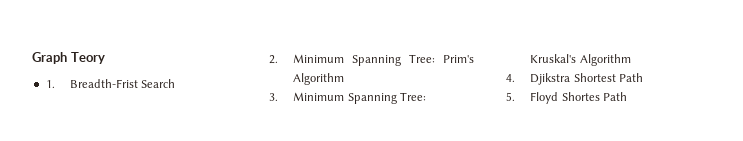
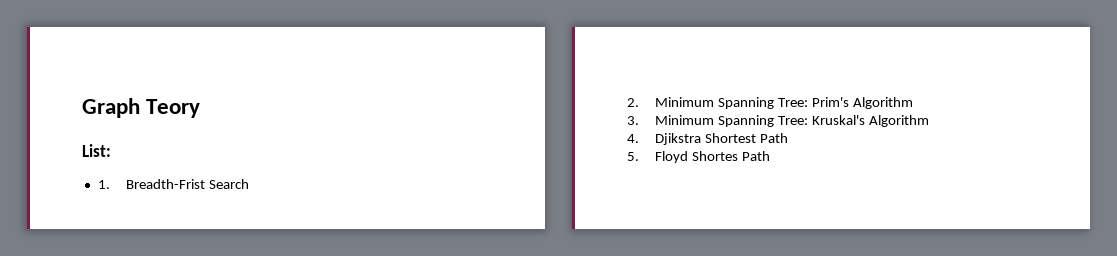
(105, 58) none -> [82,144,111,157] // List:

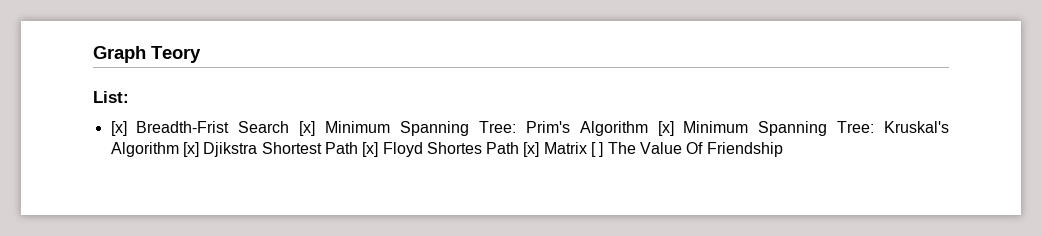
[97,180,110,189] 1. -> [110,121,127,136] [x]
[627,98,639,107] // 2. -> [299,121,316,136] [x]
[627,116,639,125] // 3. -> [657,121,674,136] [x]
[627,134,639,143] // 4. -> [182,142,199,157] [x]
[627,152,639,161] // 5. -> [362,142,379,157] [x]
(770, 156) none -> [523,142,783,157] [x] Matrix [ ] The Value Of Friendship

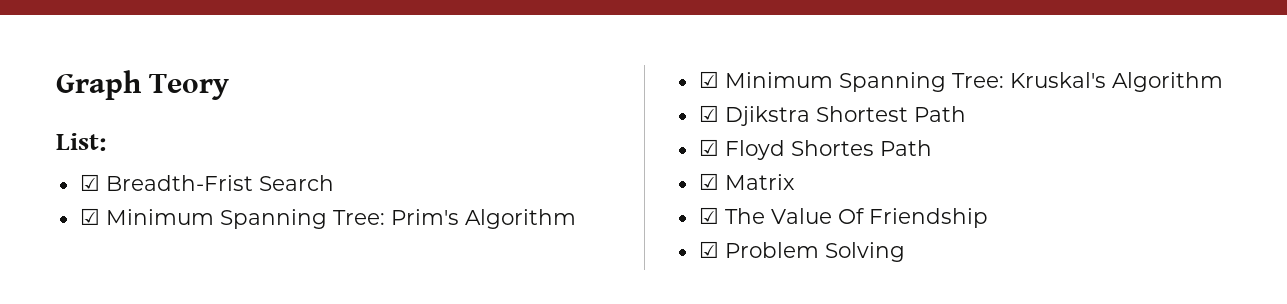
[110,121,127,136] [x] -> [79,174,100,191] ☑
[299,121,316,136] [x] -> [79,208,100,225] // ☑
[657,121,674,136] [x] -> [698,71,719,88] // ☑
[182,142,199,157] [x] -> [698,105,719,122] // ☑
[362,142,379,157] [x] -> [698,139,719,156] // ☑
[523,142,540,157] [x] -> [698,173,719,190] // ☑
[591,142,604,157] [ ] -> [698,207,719,224] // ☑
(783, 149) none -> [698,241,905,262] // ☑ Problem Solving

